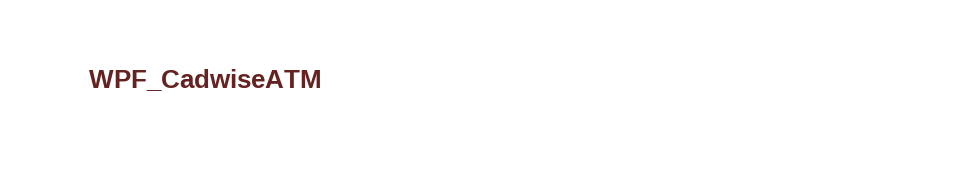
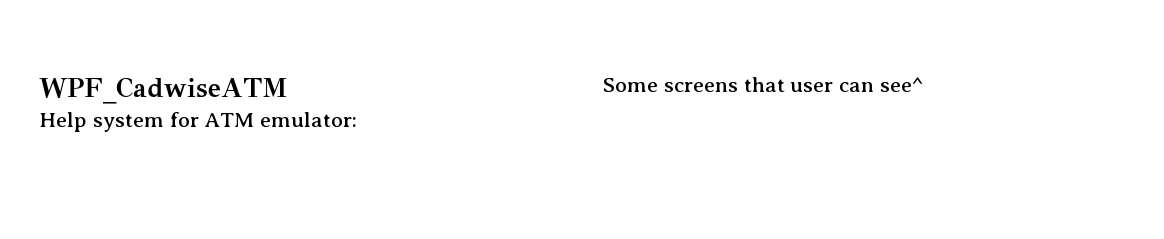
(322, 80) none -> [39,112,358,132] [603,77,924,92] // Help system for ATM emulator: // Some screens that user can see^

